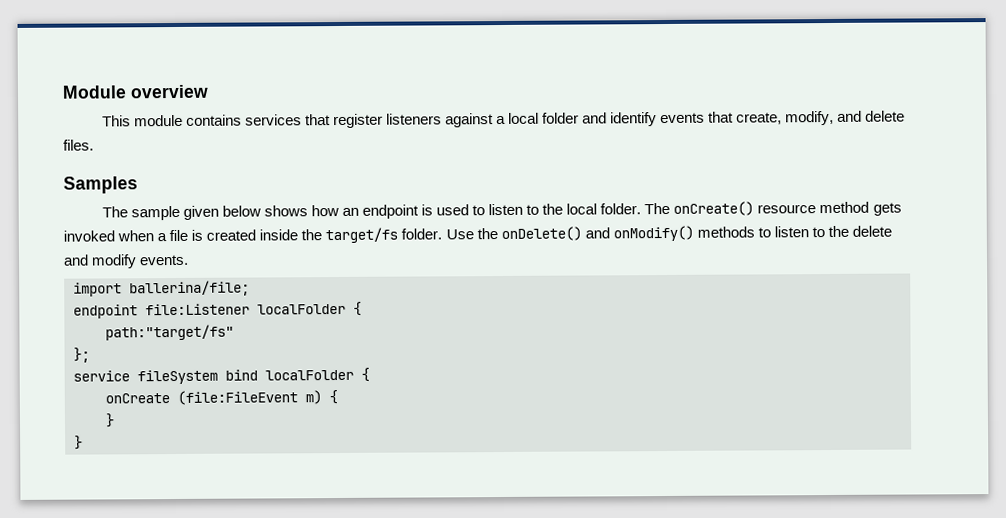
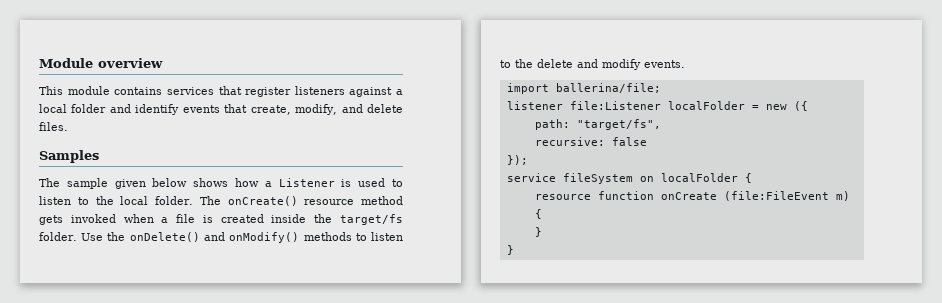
[341,204,419,219] an endpoint -> [264,178,335,187] a Listener
[73,304,138,319] endpoint -> [506,101,563,110] listener
[353,301,362,316] [105,324,234,341] [73,347,90,363] [73,367,370,385] { // path:"target/fs" // }; // service fileSystem bind localFolder { // -> [751,101,808,111] [534,119,661,130] [534,137,647,146] [506,155,528,165] [506,173,752,184] [534,191,654,200] = new ({ // path: "target/fs", // recursive: false // }); // service fileSystem on localFolder { // resource function

